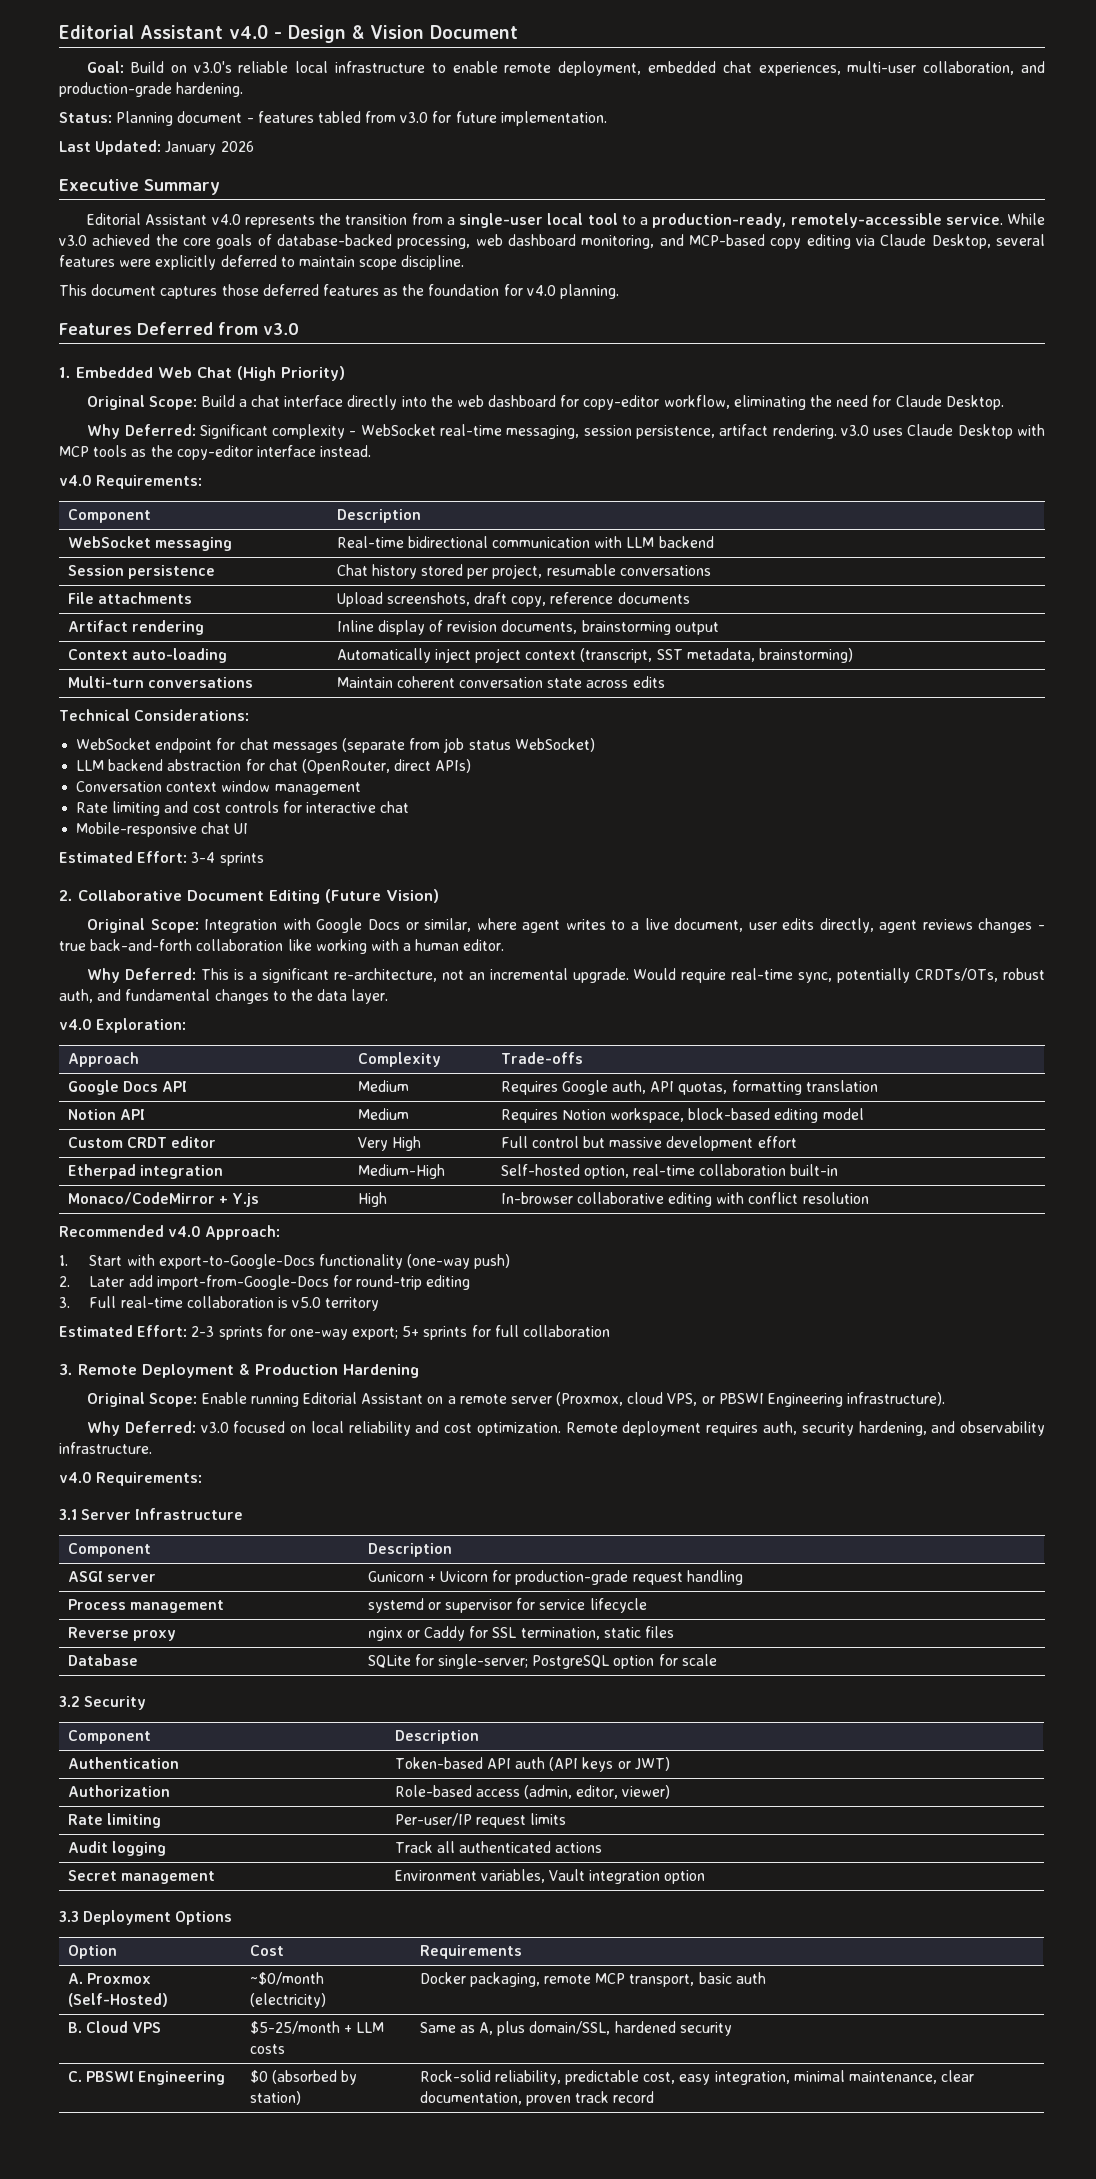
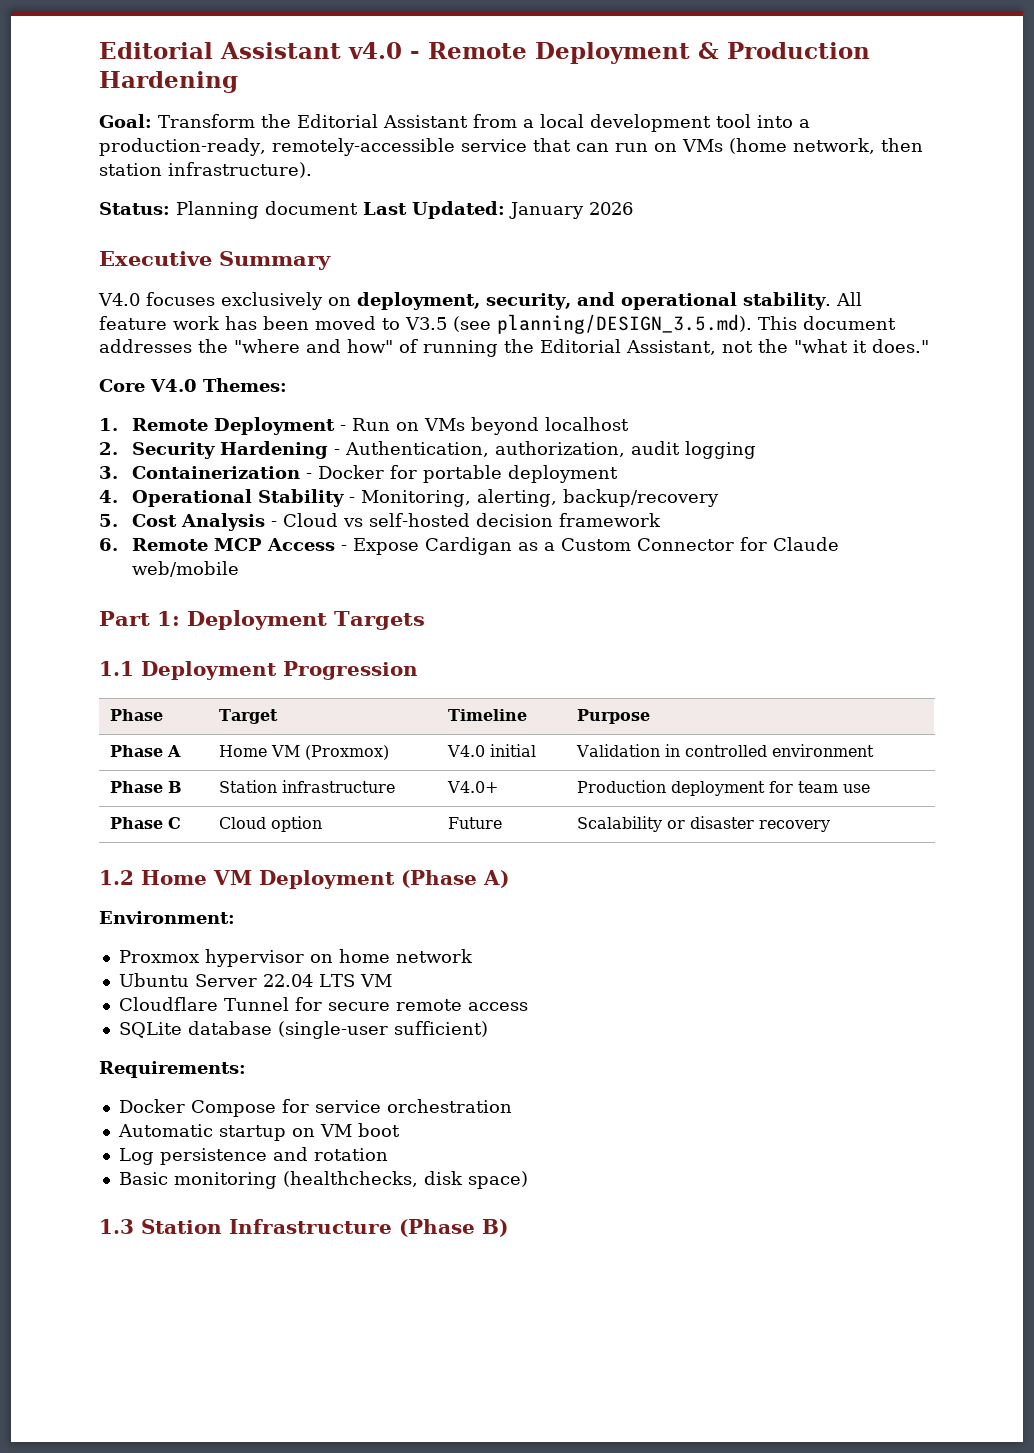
[288,25,518,43] [87,61,1045,76] [59,82,244,97] [59,111,607,126] Design & Vision Document // Goal: Build on v3.0's reliable local infrastructure to enable remote deployment, embedded chat experiences, multi-user collaboration, and production-grade hardening. // Status: Planning document - features tabled from v3.0 for future implementation. // -> [428,42,870,64] [99,71,238,93] [99,114,810,132] [99,138,923,156] [99,162,312,178] [99,201,358,219] Remote Deployment & Production Hardening // Goal: Transform the Editorial Assistant from a local development tool into a production-ready, remotely-accessible service that can run on VMs (home network, then station infrastructure). // Status: Planning document
[87,213,1045,228] [59,234,1046,249] [59,255,465,270] [59,284,620,299] [59,322,299,335] [59,366,345,381] [87,395,1004,410] [87,424,1045,439] [59,445,372,460] [59,475,203,489] [67,509,151,523] [336,509,421,523] [67,536,232,551] [336,536,714,548] [67,565,215,579] [336,564,711,579] [67,592,192,604] [336,592,690,607] [67,620,204,635] [336,620,719,635] [67,648,227,663] [336,648,853,663] [67,676,253,688] [336,676,665,688] [59,709,250,721] [76,738,595,753] [76,759,472,774] [76,780,361,795] [76,801,410,816] [76,822,249,837] [59,851,264,866] [59,889,439,904] [87,918,1045,933] [59,939,505,954] [87,968,1046,983] [59,989,389,1004] [59,1018,187,1033] [67,1052,139,1067] [357,1052,441,1067] [500,1052,583,1064] [67,1080,187,1095] [357,1080,409,1092] [500,1080,878,1095] [67,1109,145,1120] [357,1108,409,1120] [500,1108,864,1123] [67,1136,216,1148] [357,1136,421,1151] [500,1136,797,1151] [67,1164,223,1179] [357,1164,445,1179] [500,1164,839,1179] [67,1192,259,1207] [357,1192,387,1207] [500,1192,869,1207] [59,1225,281,1240] [59,1254,511,1269] [59,1275,471,1290] [59,1296,380,1311] [59,1325,611,1340] [59,1363,419,1378] [87,1392,946,1407] [87,1421,1045,1436] [59,1442,152,1454] [59,1472,203,1486] [59,1508,244,1520] [67,1543,151,1557] [367,1543,452,1557] [67,1571,156,1582] [367,1570,743,1585] [67,1599,224,1613] [367,1598,647,1613] [67,1627,176,1641] [367,1626,674,1641] [67,1654,138,1666] [367,1654,717,1669] [59,1696,147,1710] [67,1730,151,1744] [394,1730,479,1744] [67,1757,179,1769] [394,1757,670,1772] [67,1785,170,1797] [394,1785,671,1799] [67,1813,161,1828] [394,1813,566,1828] [67,1841,166,1856] [394,1841,603,1853] [67,1870,215,1884] [394,1869,706,1884] [59,1910,233,1925] [67,1945,117,1959] [249,1945,284,1956] [419,1945,522,1959] [67,1973,151,1984] [67,1993,168,2007] [249,1972,324,1985] [249,1993,326,2008] [419,1972,766,1987] [67,2021,161,2033] [249,2021,384,2034] [249,2044,285,2054] [419,2021,732,2036] [67,2071,225,2085] [249,2070,357,2085] [249,2091,301,2105] [419,2070,975,2085] [419,2091,655,2106] Editorial Assistant v4.0 represents the transition from a single-user local tool to a production-ready, remotely-accessible service. While v3.0 achieved the core goals of database-backed processing, web dashboard monitoring, and MCP-based copy editing via Claude Desktop, several features were explicitly deferred to maintain scope discipline. // This document captures those deferred features as the foundation for v4.0 planning. // Features Deferred from v3.0 // 1. Embedded Web Chat (High Priority) // Original Scope: Build a chat interface directly into the web dashboard for copy-editor workflow, eliminating the need for Claude Desktop. // Why Deferred: Significant complexity - WebSocket real-time messaging, session persistence, artifact rendering. v3.0 uses Claude Desktop with MCP tools as the copy-editor interface instead. // v4.0 Requirements: // Component | Description // WebSocket messaging | Real-time bidirectional communication with LLM backend // Session persistence | Chat history stored per project, resumable conversations // File attachments | Upload screenshots, draft copy, reference documents // Artifact rendering | Inline display of revision documents, brainstorming output // Context auto-loading | Automatically inject project context (transcript, SST metadata, brainstorming) // Multi-turn conversations | Maintain coherent conversation state across edits // Technical Considerations: // WebSocket endpoint for chat messages (separate from job status WebSocket) // LLM backend abstraction for chat (OpenRouter, direct APIs) // Conversation context window management // Rate limiting and cost controls for interactive chat // Mobile-responsive chat UI // Estimated Effort: 3-4 sprints // 2. Collaborative Document Editing (Future Vision) // Original Scope: Integration with Google Docs or similar, where agent writes to a live document, user edits directly, agent reviews changes - true back-and-forth collaboration like working with a human editor. // Why Deferred: This is a significant re-architecture, not an incremental upgrade. Would require real-time sync, potentially CRDTs/OTs, robust auth, and fundamental changes to the data layer. // v4.0 Exploration: // Approach | Complexity | Trade-offs // Google Docs API | Medium | Requires Google auth, API quotas, formatting translation // Notion API | Medium | Requires Notion workspace, block-based editing model // Custom CRDT editor | Very High | Full control but massive development effort // Etherpad integration | Medium-High | Self-hosted option, real-time collaboration built-in // Monaco/CodeMirror + Y.js | High | In-browser collaborative editing with conflict resolution // Recommended v4.0 Approach: // 1. Start with export-to-Google-Docs functionality (one-way push) // 2. Later add import-from-Google-Docs for round-trip editing // 3. Full real-time collaboration is v5.0 territory // Estimated Effort: 2-3 sprints for one-way export; 5+ sprints for full collaboration // 3. Remote Deployment & Production Hardening // Original Scope: Enable running Editorial Assistant on a remote server (Proxmox, cloud VPS, or PBSWI Engineering infrastructure). // Why Deferred: v3.0 focused on local reliability and cost optimization. Remote deployment requires auth, security hardening, and observability infrastructure. // v4.0 Requirements: // 3.1 Server Infrastructure // Component | Description // ASGI server | Gunicorn + Uvicorn for production-grade request handling // Process management | systemd or supervisor for service lifecycle // Reverse proxy | nginx or Caddy for SSL termination, static files // Database | SQLite for single-server; PostgreSQL option for scale // 3.2 Security // Component | Description // Authentication | Token-based API auth (API keys or JWT) // Authorization | Role-based access (admin, editor, viewer) // Rate limiting | Per-user/IP request limits // Audit logging | Track all authenticated actions // Secret management | Environment variables, Vault integration option // 3.3 Deployment Options // Option | Cost | Requirements // A. Proxmox (Self-Hosted) | ~$0/month (electricity) | Docker packaging, remote MCP transport, basic auth // B. Cloud VPS | $5-25/month + LLM costs | Same as A, plus domain/SSL, hardened security // C. PBSWI Engineering | $0 (absorbed by station) | Rock-solid reliability, predictable cost, easy integration, minimal maintenance, clear documentation, proven track record -> [98,292,862,310] [99,314,896,334] [99,339,929,357] [99,378,287,392] [99,417,630,435] [99,441,757,459] [99,465,619,483] [99,489,720,507] [99,513,662,531] [99,537,840,555] [132,561,240,577] [99,610,425,630] [99,661,418,680] [110,709,164,721] [219,709,279,724] [448,709,528,721] [577,709,651,724] [110,745,182,757] [219,745,390,760] [447,744,537,757] [576,744,875,757] [110,781,183,793] [219,780,396,793] [447,781,499,793] [577,780,871,796] [110,817,182,829] [219,816,323,832] [448,817,503,829] [577,816,831,832] [99,870,509,889] [99,911,235,924] [118,949,473,967] [118,973,392,987] [118,997,528,1011] [118,1021,488,1039] [99,1061,246,1078] [118,1099,512,1117] [117,1123,400,1141] [118,1147,388,1165] [118,1171,528,1189] [99,1219,508,1237] V4.0 focuses exclusively on deployment, security, and operational stability. All feature work has been moved to V3.5 (see planning/DESIGN_3.5.md). This document addresses the "where and how" of running the Editorial Assistant, not the "what it does." // Core V4.0 Themes: // 1. Remote Deployment - Run on VMs beyond localhost // 2. Security Hardening - Authentication, authorization, audit logging // 3. Containerization - Docker for portable deployment // 4. Operational Stability - Monitoring, alerting, backup/recovery // 5. Cost Analysis - Cloud vs self-hosted decision framework // 6. Remote MCP Access - Expose Cardigan as a Custom Connector for Claude web/mobile // Part 1: Deployment Targets // 1.1 Deployment Progression // Phase | Target | Timeline | Purpose // Phase A | Home VM (Proxmox) | V4.0 initial | Validation in controlled environment // Phase B | Station infrastructure | V4.0+ | Production deployment for team use // Phase C | Cloud option | Future | Scalability or disaster recovery // 1.2 Home VM Deployment (Phase A) // Environment: // Proxmox hypervisor on home network // Ubuntu Server 22.04 LTS VM // Cloudflare Tunnel for secure remote access // SQLite database (single-user sufficient) // Requirements: // Docker Compose for service orchestration // Automatic startup on VM boot // Log persistence and rotation // Basic monitoring (healthchecks, disk space) // 1.3 Station Infrastructure (Phase B)

